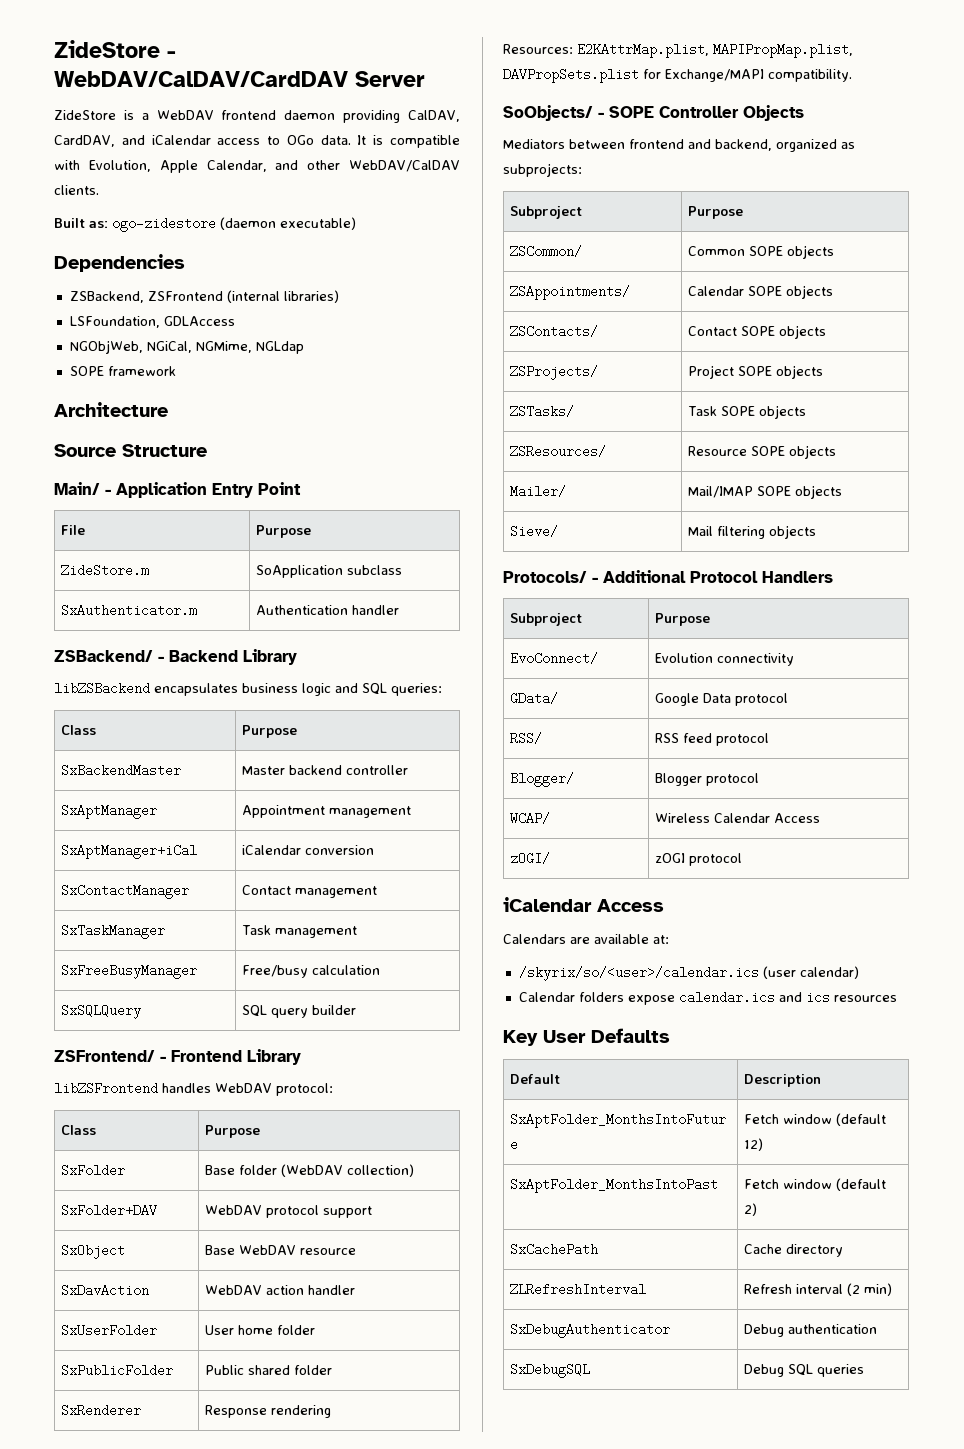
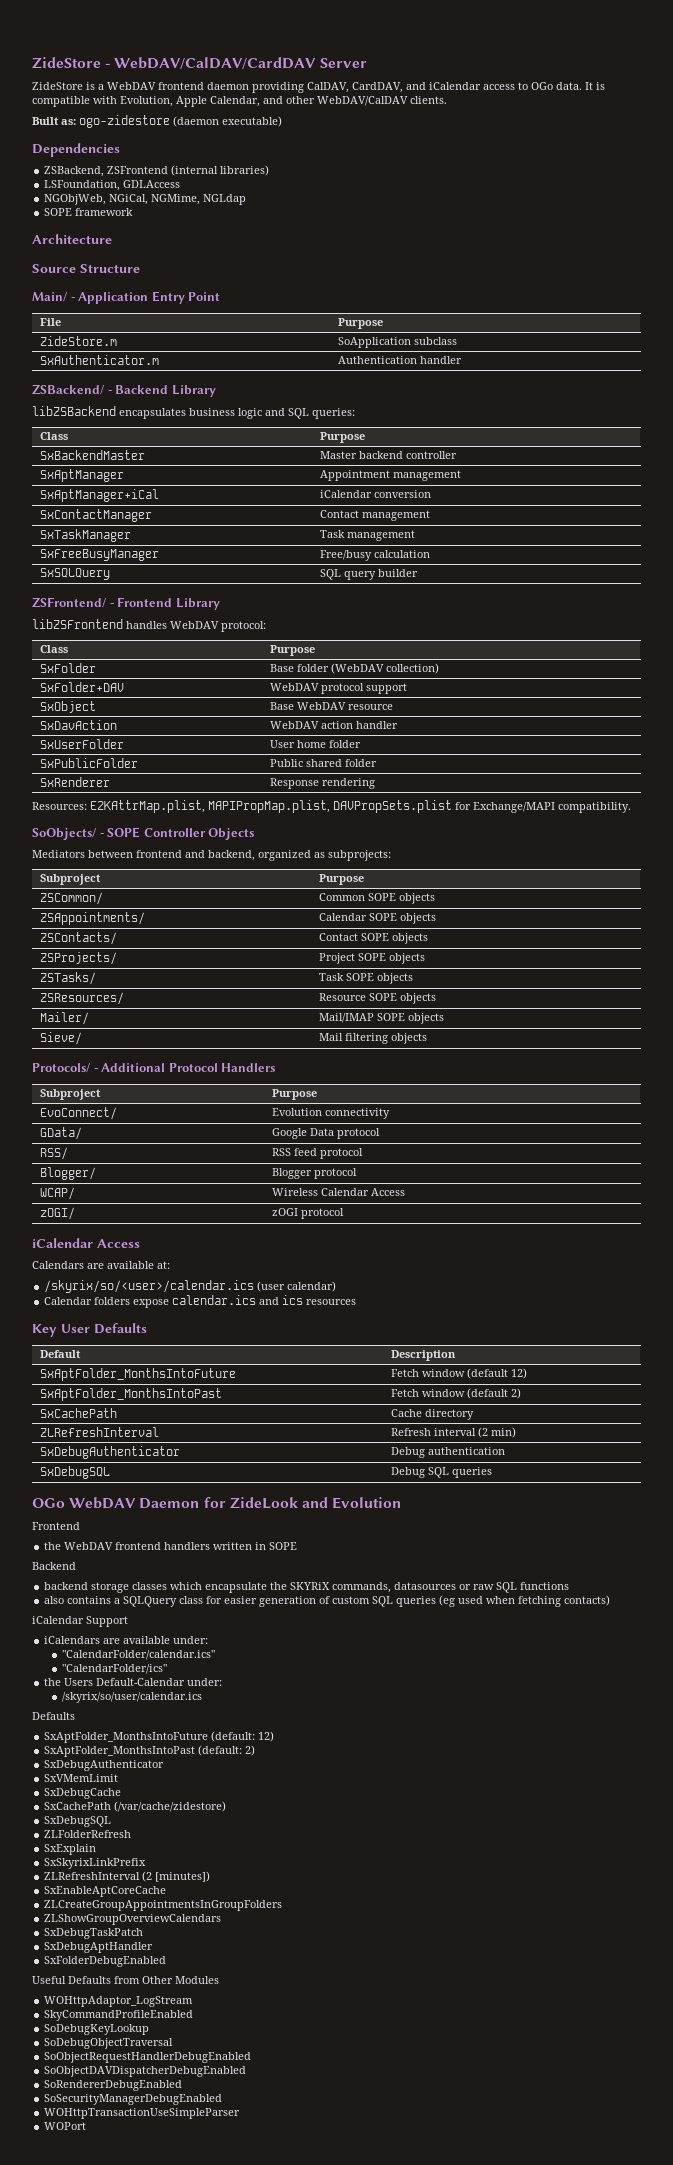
(864, 1370) none -> [32,1497,402,1509] [32,1522,80,1530] [44,1542,298,1550] [32,1562,76,1570] [44,1582,570,1593] [44,1595,611,1607] [32,1616,128,1627] [44,1636,209,1644] [62,1650,216,1660] [62,1664,168,1674] [44,1678,223,1686] [62,1692,203,1703] [32,1712,75,1720] [44,1731,275,1743] [44,1745,256,1757] [44,1760,165,1771] [44,1774,119,1782] [44,1788,122,1799] [44,1801,227,1812] [44,1816,112,1827] [44,1830,132,1838] [44,1844,97,1855] [44,1858,147,1869] [44,1871,211,1882] [44,1886,167,1897] [44,1900,283,1911] [44,1914,222,1925] [44,1928,144,1939] [44,1942,154,1953] [44,1956,167,1967] [32,1976,219,1984] [44,1996,194,2007] [44,2010,194,2021] [44,2024,150,2035] [44,2038,174,2049] [44,2052,252,2063] [44,2066,247,2077] [44,2080,183,2091] [44,2094,223,2105] [44,2108,241,2119] [44,2122,87,2130] // OGo WebDAV Daemon for ZideLook and Evolution // Frontend // the WebDAV frontend handlers written in SOPE // Backend // backend storage classes which encapsulate the SKYRiX commands, datasources or raw SQL functions // also contains a SQLQuery class for easier generation of custom SQL queries (eg used when fetching contacts) // iCalendar Support // iCalendars are available under: // "CalendarFolder/calendar.ics" // "CalendarFolder/ics" // the Users Default-Calendar under: // /skyrix/so/user/calendar.ics // Defaults // SxAptFolder_MonthsIntoFuture (default: 12) // SxAptFolder_MonthsIntoPast (default: 2) // SxDebugAuthenticator // SxVMemLimit // SxDebugCache // SxCachePath (/var/cache/zidestore) // SxDebugSQL // ZLFolderRefresh // SxExplain // SxSkyrixLinkPrefix // ZLRefreshInterval (2 [minutes]) // SxEnableAptCoreCache // ZLCreateGroupAppointmentsInGroupFolders // ZLShowGroupOverviewCalendars // SxDebugTaskPatch // SxDebugAptHandler // SxFolderDebugEnabled // Useful Defaults from Other Modules // WOHttpAdaptor_LogStream // SkyCommandProfileEnabled // SoDebugKeyLookup // SoDebugObjectTraversal // SoObjectRequestHandlerDebugEnabled // SoObjectDAVDispatcherDebugEnabled // SoRendererDebugEnabled // SoSecurityManagerDebugEnabled // WOHttpTransactionUseSimpleParser // WOPort

